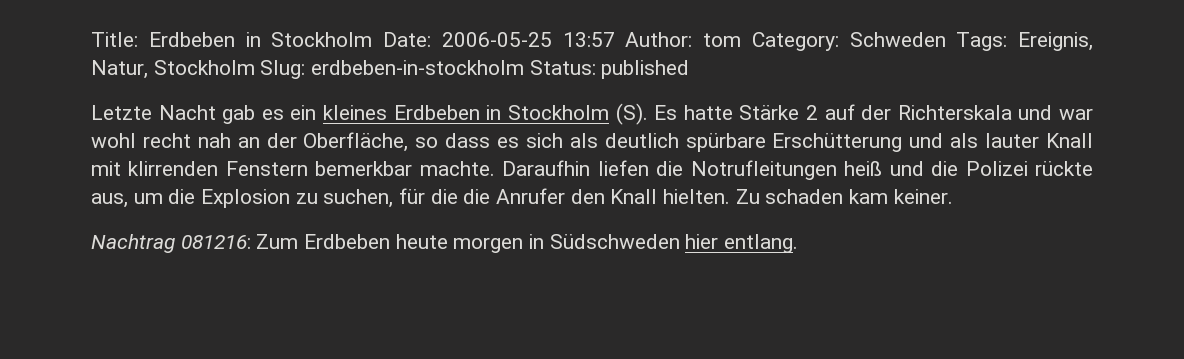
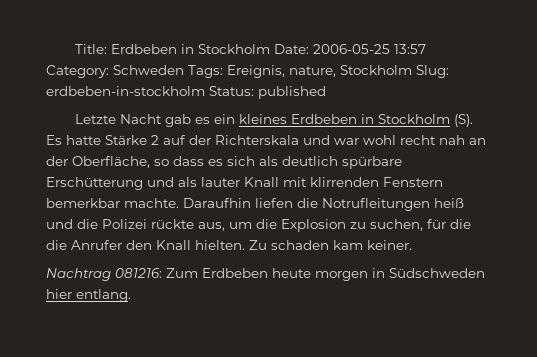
[625,32,741,47] Author: tom -> (427, 49) none
[91,60,148,79] Natur, -> [289,66,336,77] nature,

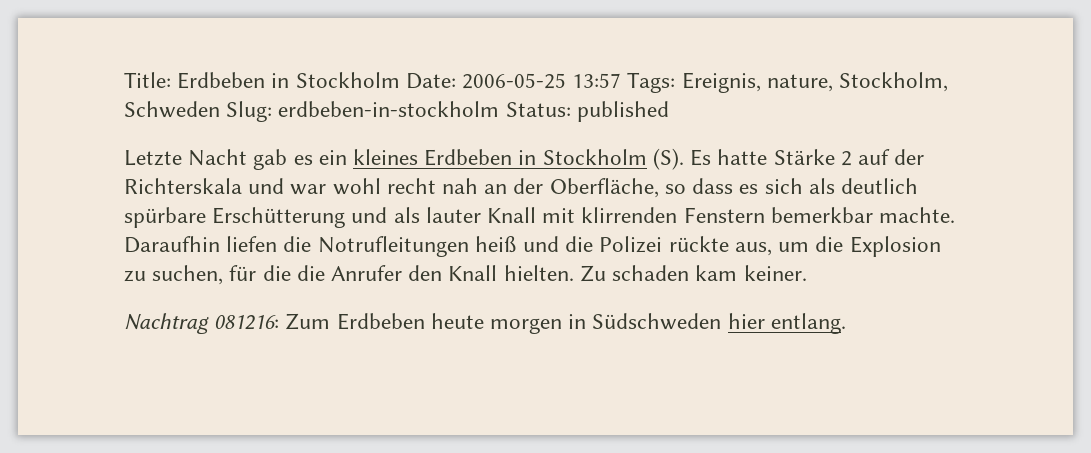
[46,65,184,78] Category: Schweden -> (622, 80) none
[340,65,412,75] Stockholm -> [839,72,949,92] [124,101,220,118] Stockholm, Schweden

